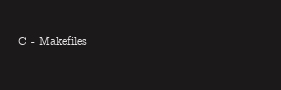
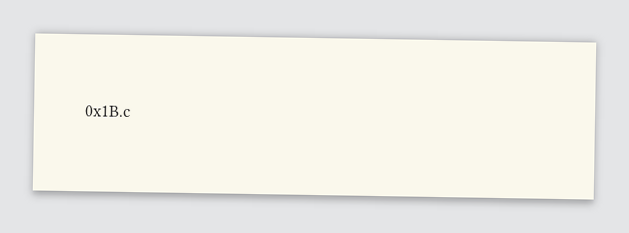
[18,36,87,45] C - Makefiles -> [84,105,131,118] 0x1B.c

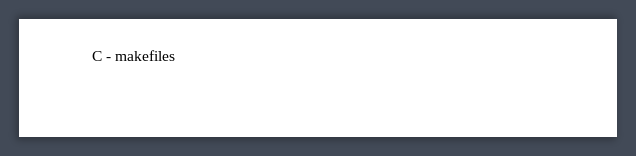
[84,105,131,118] 0x1B.c -> [92,50,176,61] C - makefiles

